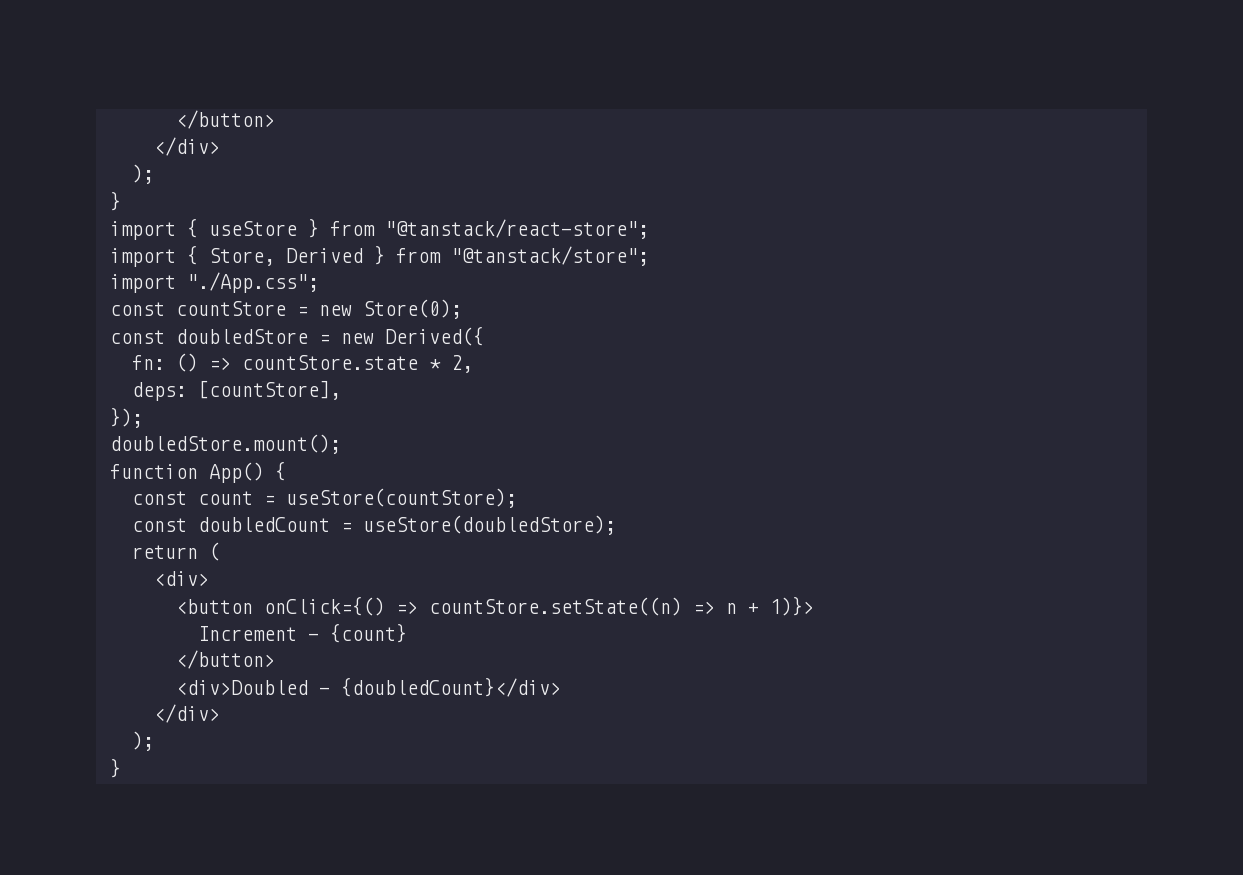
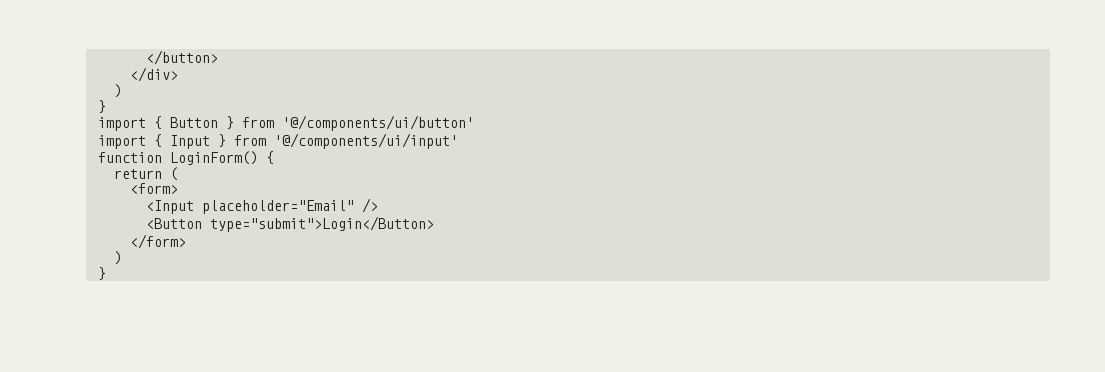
[131,164,154,184] ); -> [113,84,122,98] )
[208,218,649,239] [109,245,649,267] [109,272,319,293] [109,299,462,319] [109,326,484,346] [131,353,473,373] [131,380,341,401] [109,407,143,428] [109,434,341,454] useStore } from "@tanstack/react-store"; // import { Store, Derived } from "@tanstack/store"; // import "./App.css"; // const countStore = new Store(0); // const doubledStore = new Derived({ // fn: () => countStore.state * 2, // deps: [countStore], // }); // doubledStore.mount(); -> [169,115,474,131] [97,133,458,149] Button } from '@/components/ui/button' // import { Input } from '@/components/ui/input'
[208,462,264,483] App() -> [169,151,258,165] LoginForm()
[131,488,517,508] [131,515,616,535] [131,542,220,561] [153,571,209,586] [175,596,814,616] [197,623,407,643] [175,650,275,669] [175,677,561,697] [153,704,220,723] [131,731,154,751] const count = useStore(countStore); // const doubledCount = useStore(doubledStore); // return ( // <div> // <button onClick={() => countStore.setState((n) => n + 1)}> // Increment - {count} // </button> // <div>Doubled - {doubledCount}</div> // </div> // ); -> [113,167,178,181] [129,183,178,194] [145,198,378,214] [145,216,434,232] [129,234,186,249] [113,251,122,265] return ( // <form> // <Input placeholder="Email" /> // <Button type="submit">Login</Button> // </form> // )

